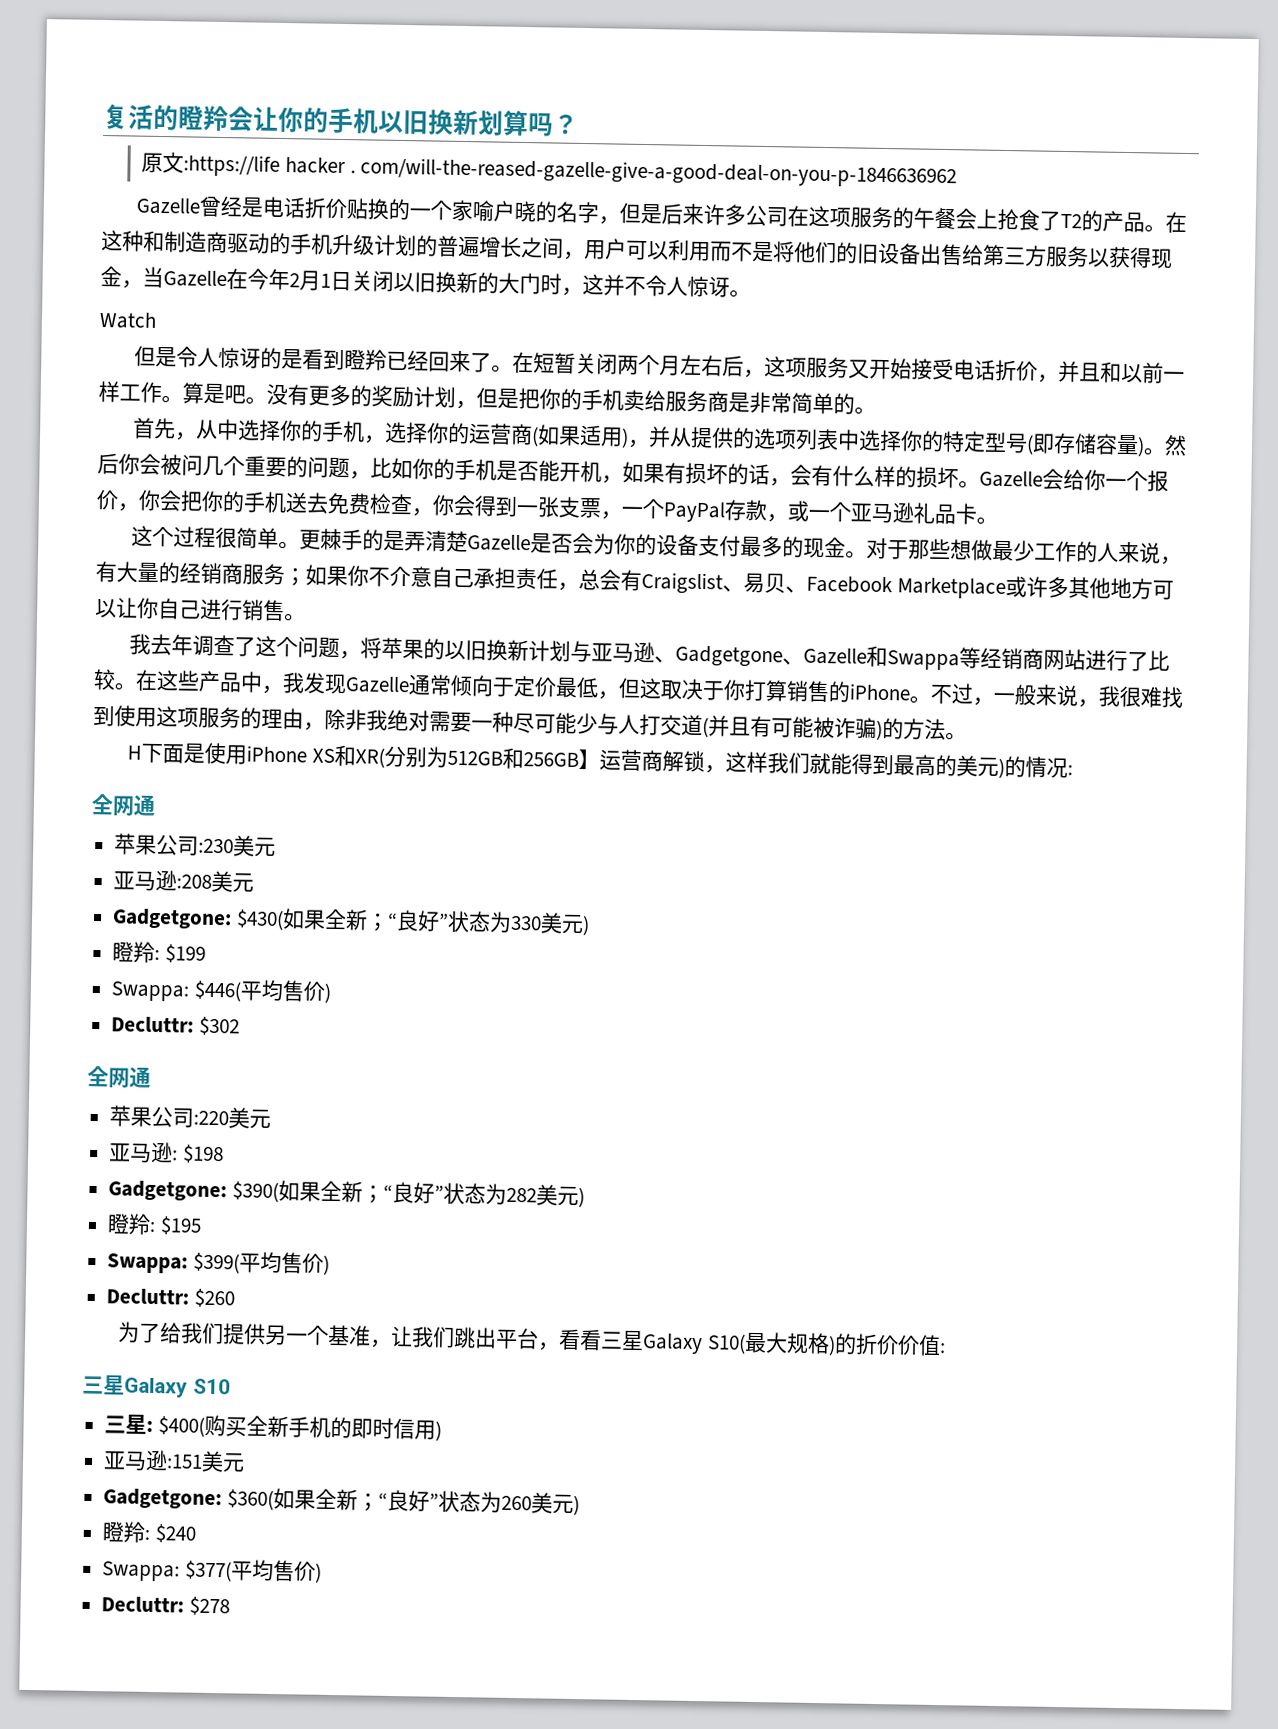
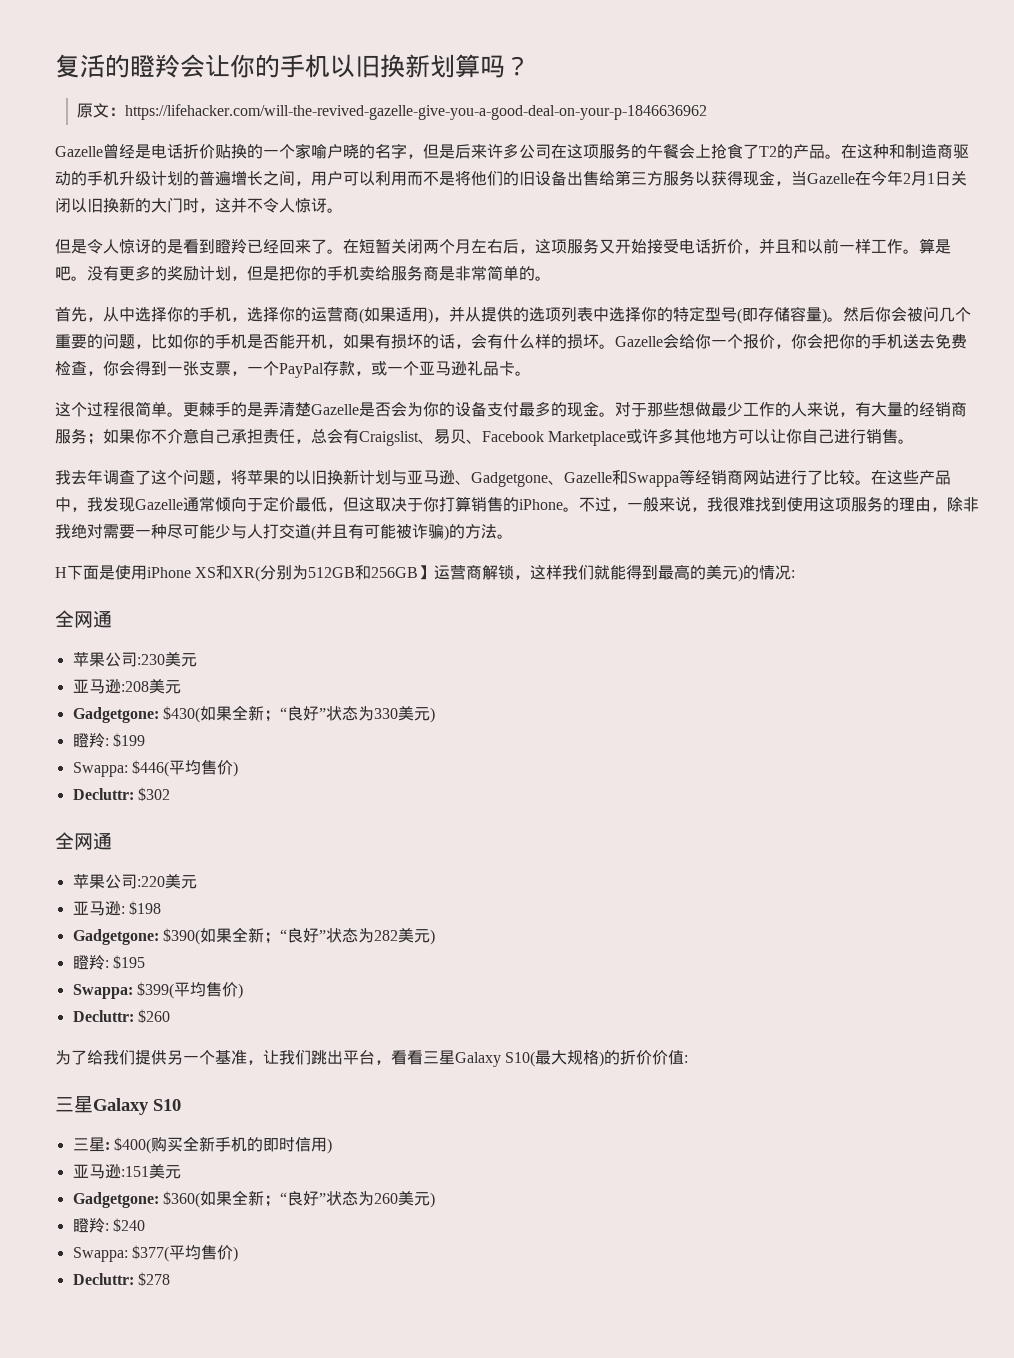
[183,154,958,189] :https://life hacker . com/will-the-reased-gazelle-give-a-good-deal-on-you-p-1846636962 -> [109,104,708,120] ：https://lifehacker.com/will-the-revived-gazelle-give-you-a-good-deal-on-your-p-1846636962
[99,311,157,329] // Watch -> (343, 210) none

